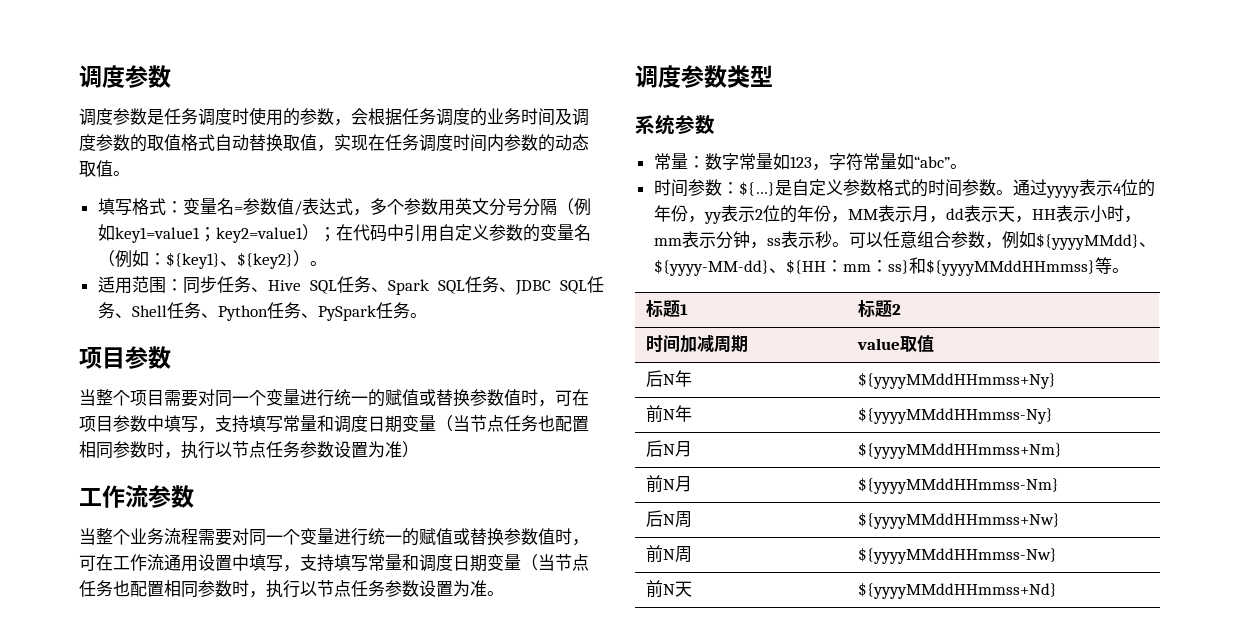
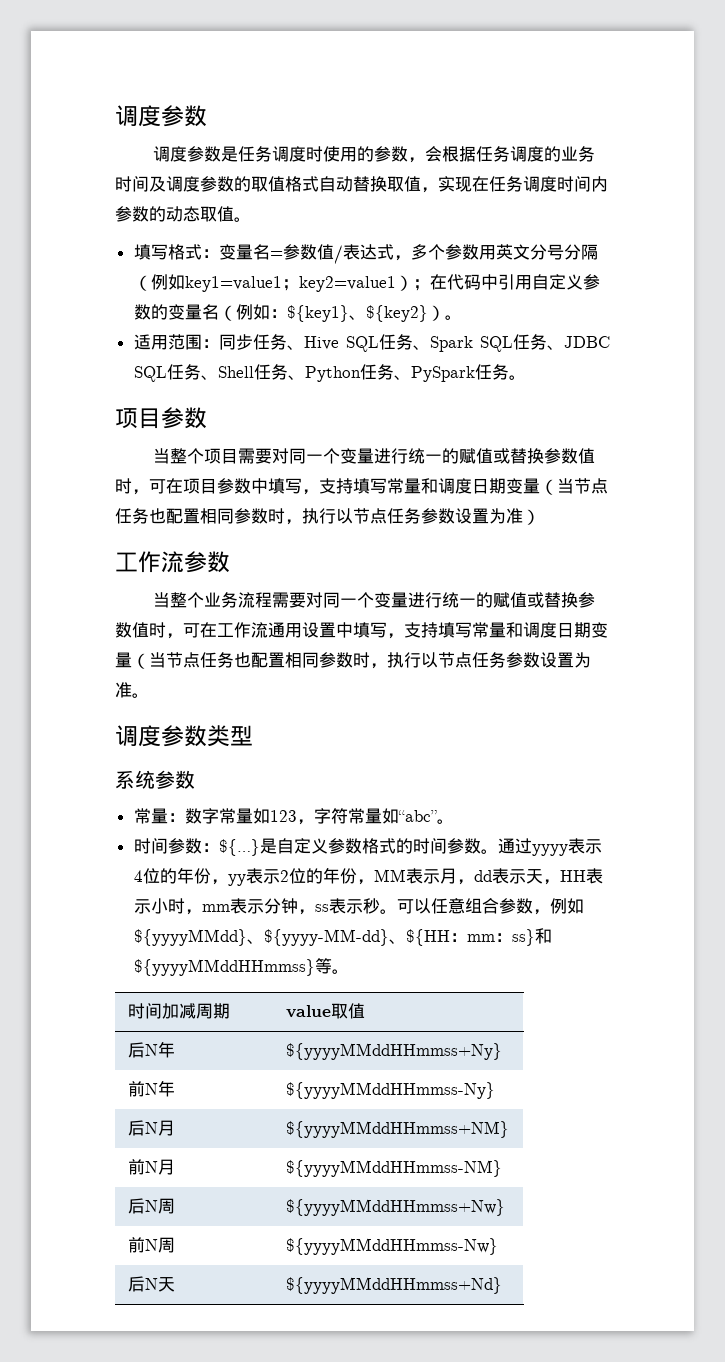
[646,300,689,317] [858,300,902,317] // 标题1 | 标题2 -> (349, 971) none
[858,442,1063,459] ${yyyyMMddHHmmss+Nm} -> [285,1121,509,1138] ${yyyyMMddHHmmss+NM}
[858,477,1060,494] ${yyyyMMddHHmmss-Nm} -> [285,1160,502,1177] ${yyyyMMddHHmmss-NM}
[646,580,664,598] 前 -> [127,1276,145,1292] 后

